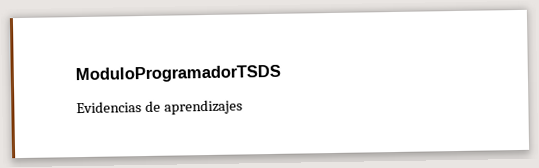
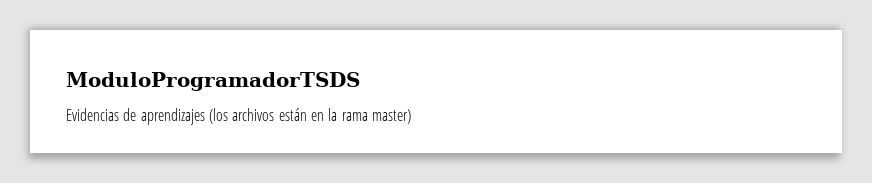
(243, 107) none -> [208,108,411,124] (los archivos están en la rama master)

